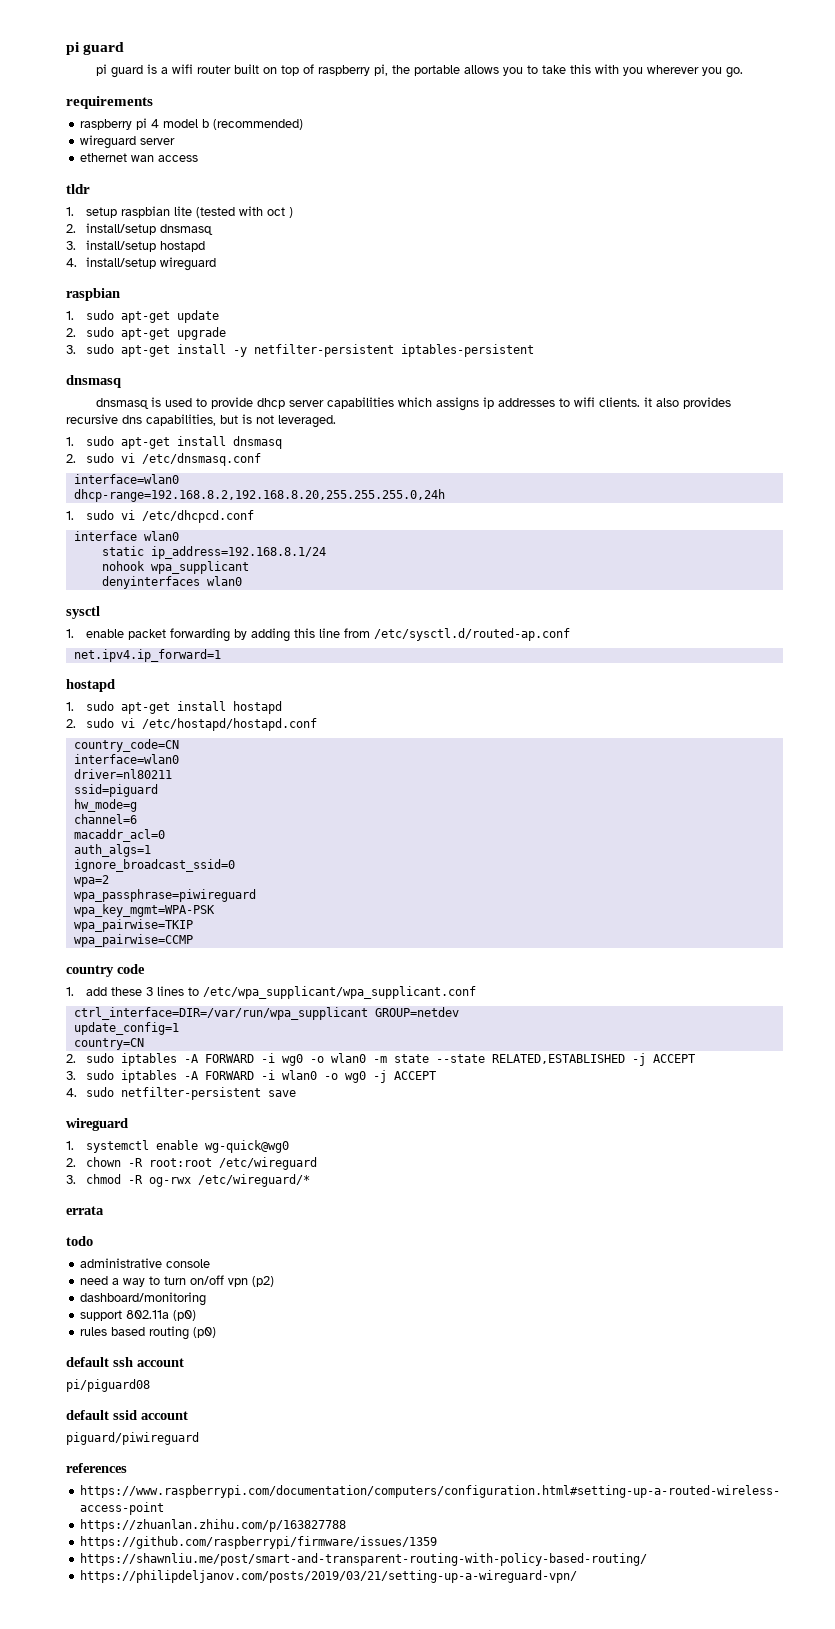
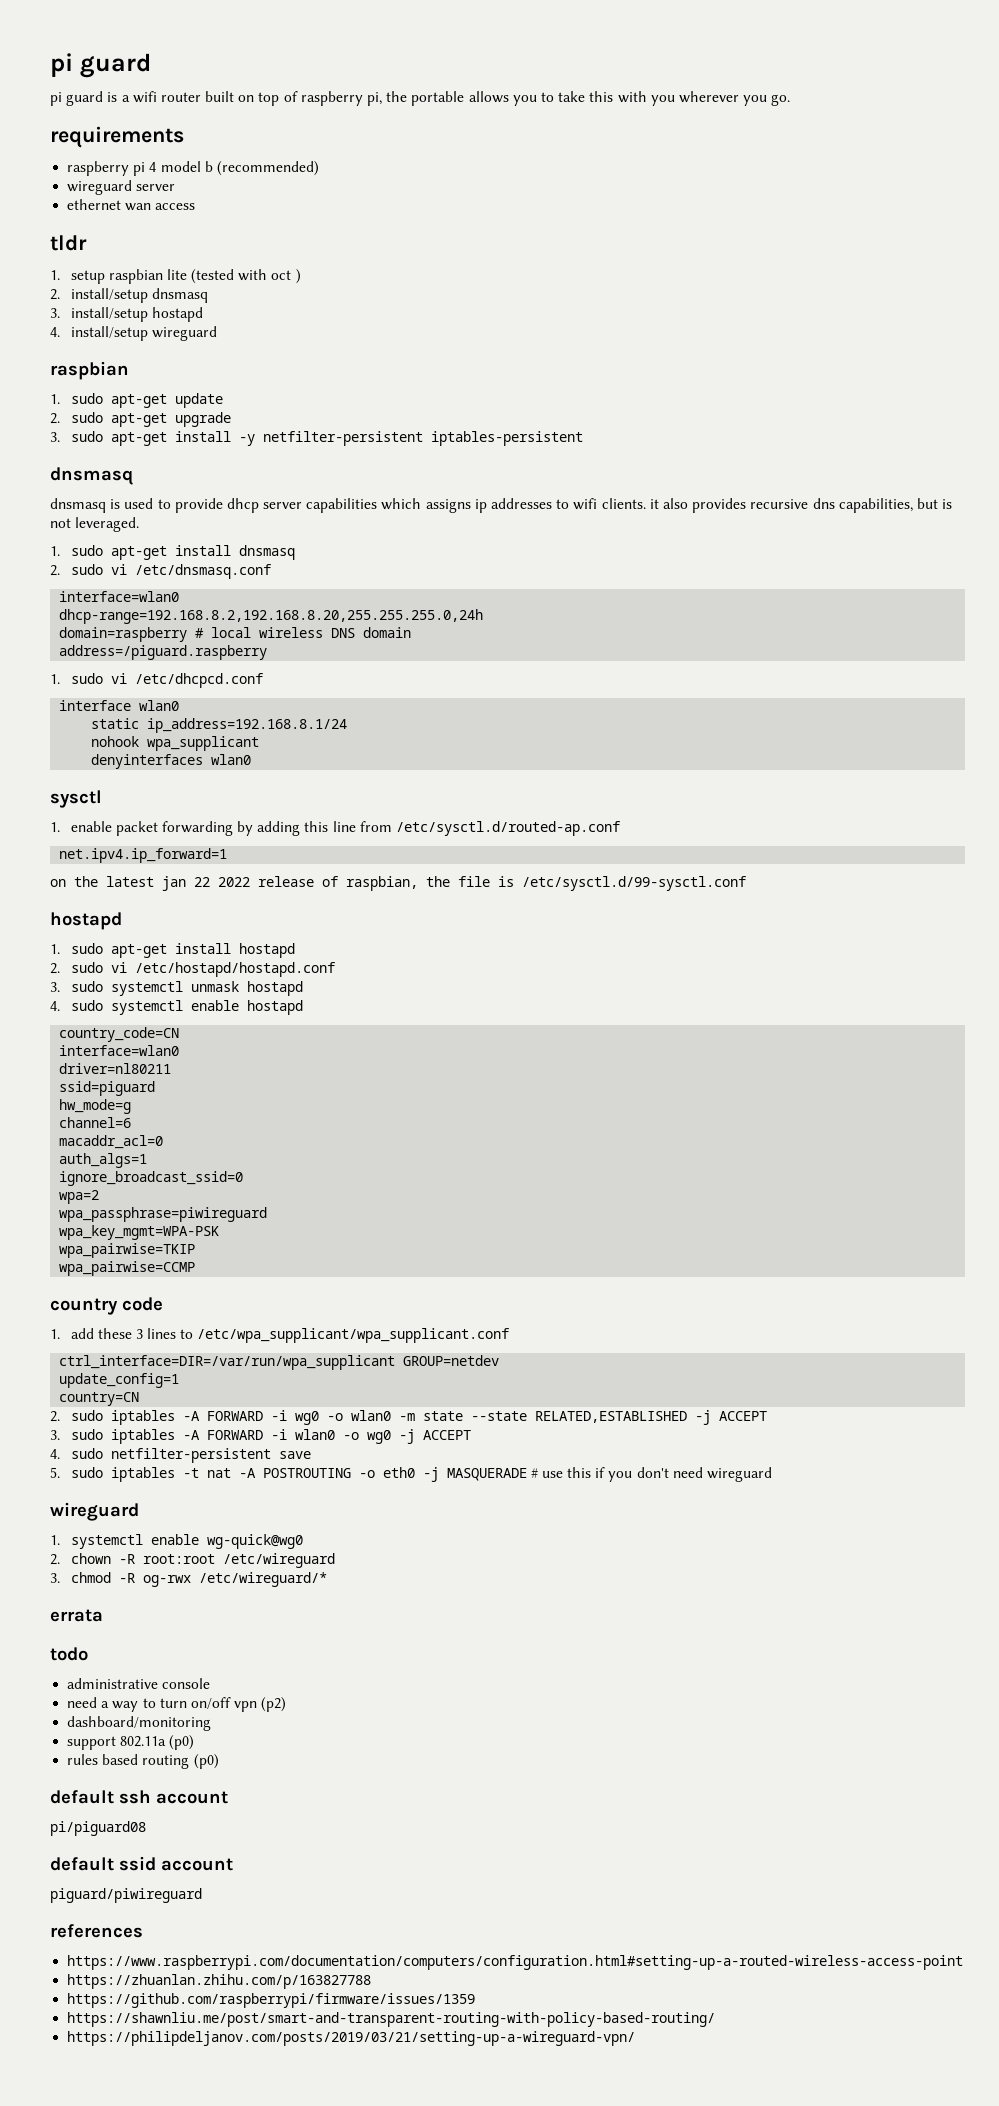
(445, 495) none -> [59,627,412,642] [59,645,268,660] // domain=raspberry # local wireless DNS domain // address=/piguard.raspberry
(221, 655) none -> [50,876,746,891] // on the latest jan 22 2022 release of raspbian, the file is /etc/sysctl.d/99-sysctl.conf
(317, 724) none -> [50,981,303,996] [50,1000,303,1015] // 3. sudo systemctl unmask hostapd // 4. sudo systemctl enable hostapd
(296, 1093) none -> [50,1467,773,1482] // 5. sudo iptables -t nat -A POSTROUTING -o eth0 -j MASQUERADE # use this if you don't need wireguard

